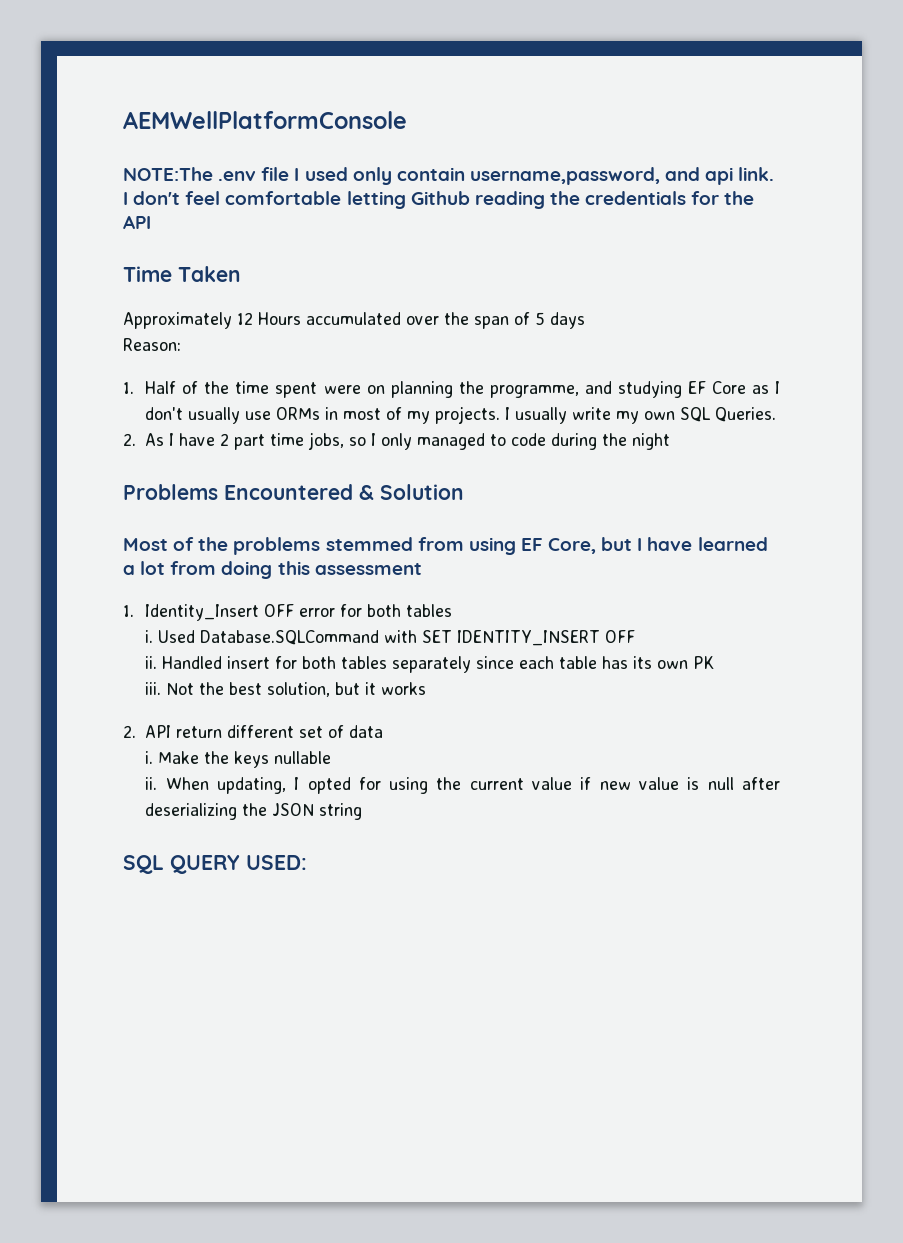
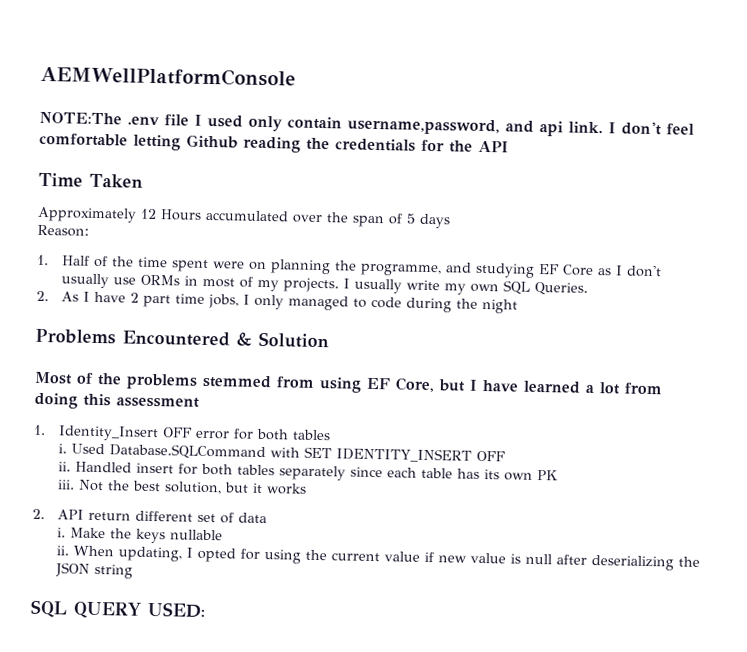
[349,437,367,446] so -> (240, 301) none

